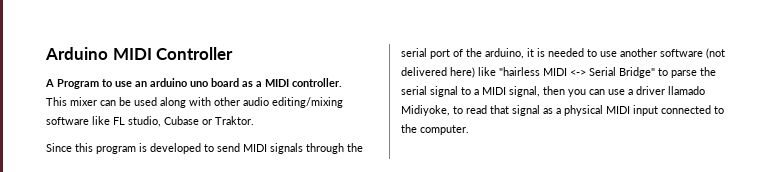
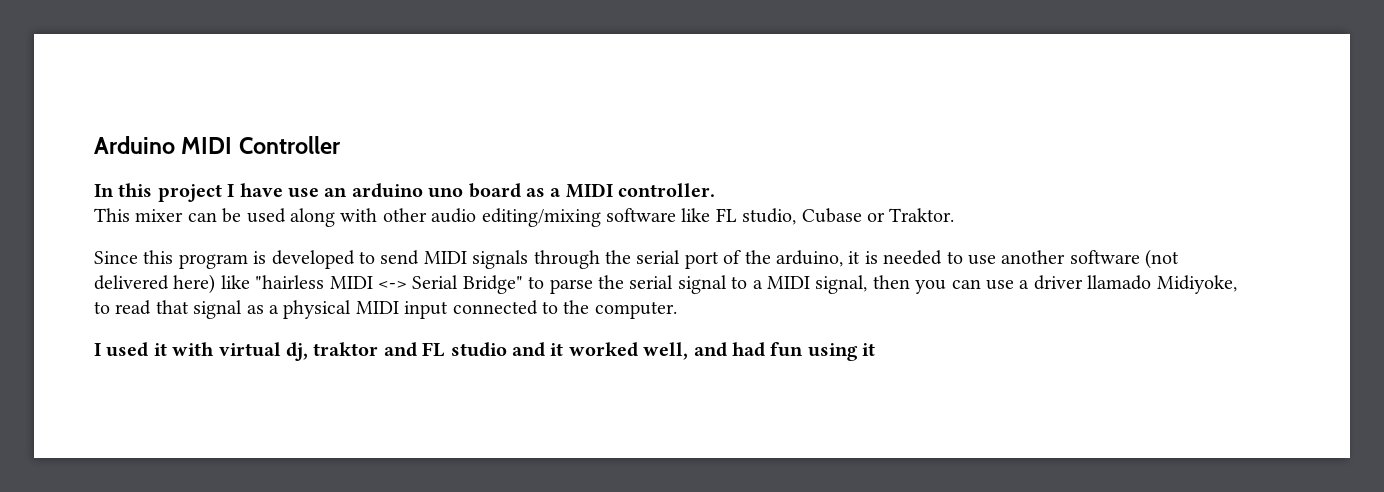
[45,79,112,89] A Program to -> [94,183,283,202] In this project I have
(469, 130) none -> [94,342,876,361] // I used it with virtual dj, traktor and FL studio and it worked well, and had fun using it

